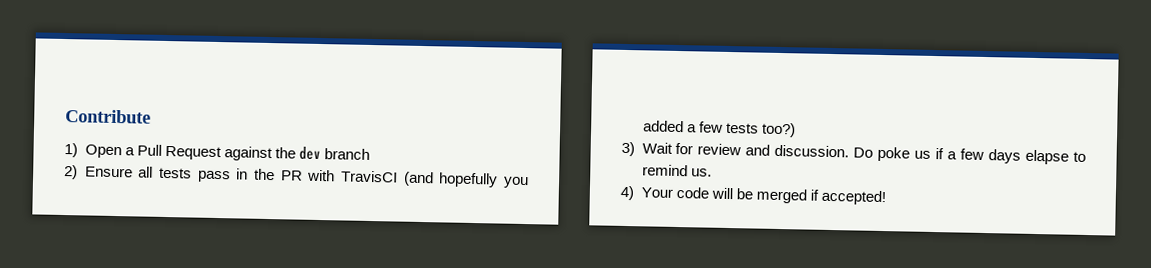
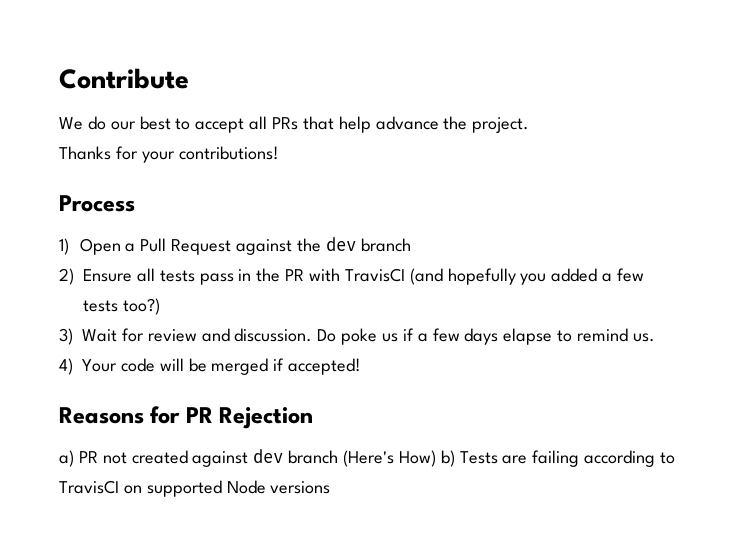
(151, 116) none -> [59,116,530,133] [59,146,279,163] [59,195,135,212] // We do our best to accept all PRs that help advance the project. // Thanks for your contributions! // Process
(886, 197) none -> [59,406,314,429] [59,449,676,467] [59,480,331,497] // Reasons for PR Rejection // a) PR not created against dev branch (Here's How) b) Tests are failing according to TravisCI on supported Node versions

